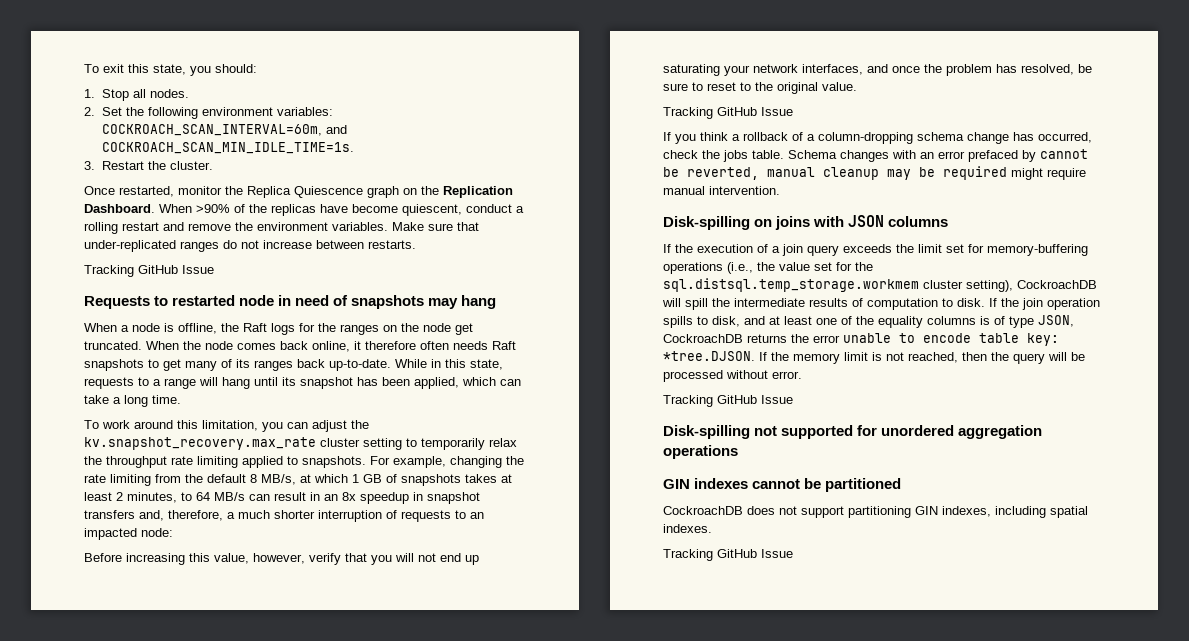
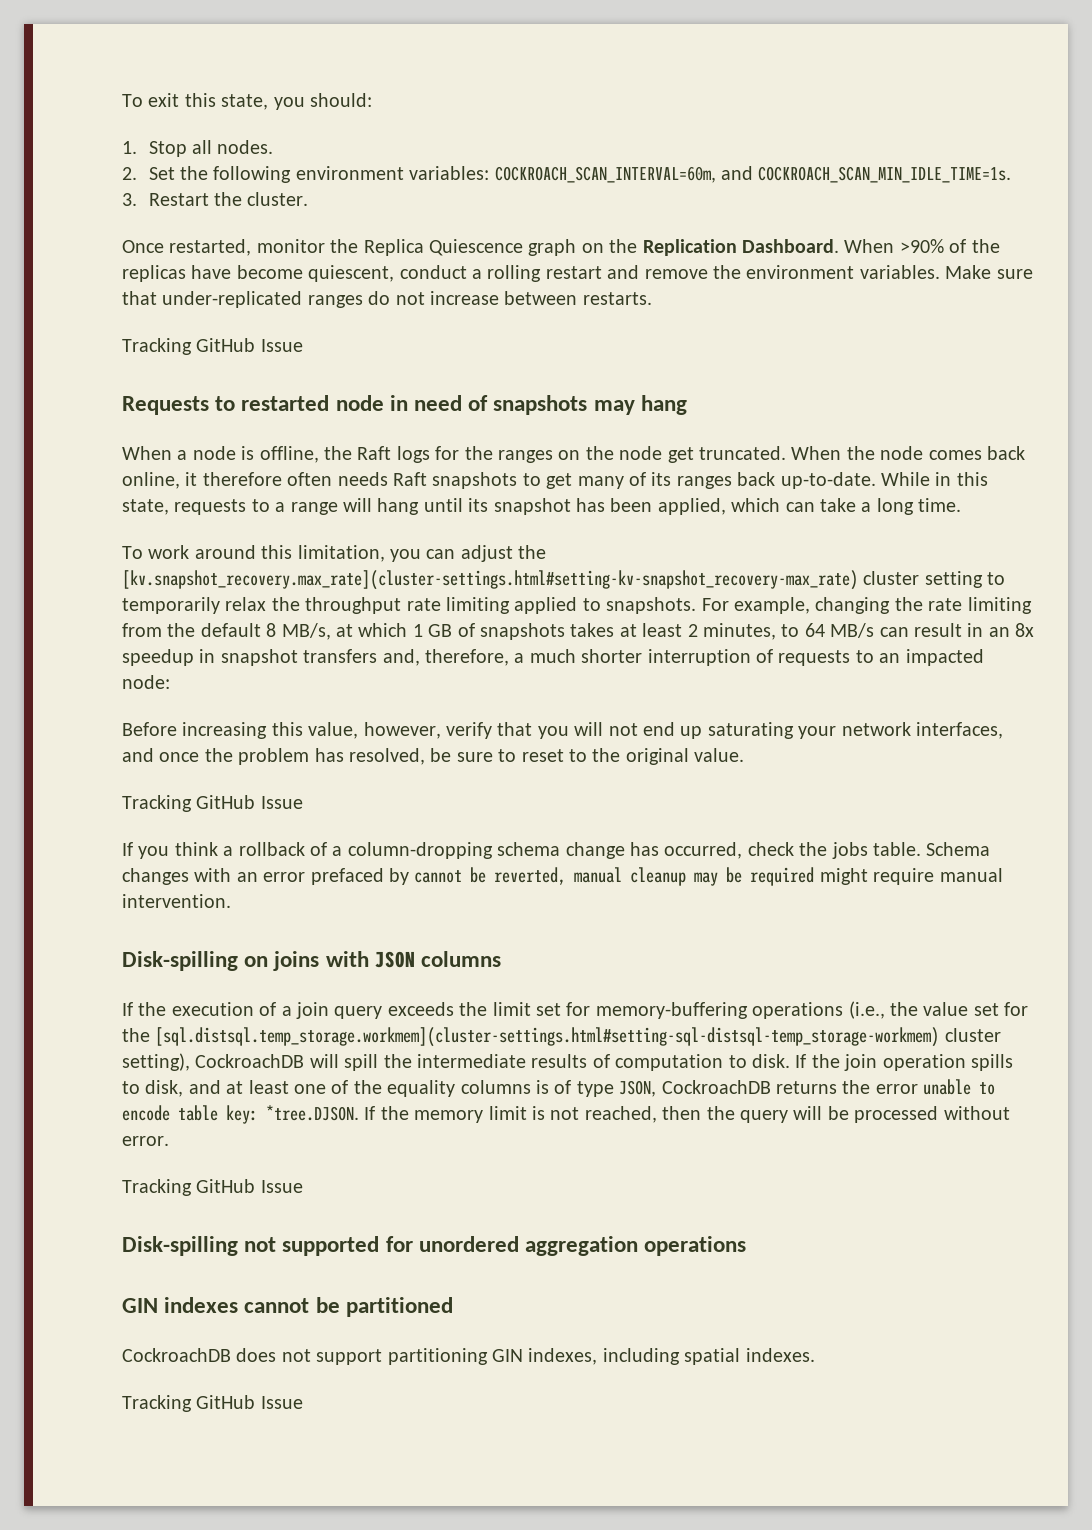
[84,437,316,450] kv.snapshot_recovery.max_rate -> [122,570,858,590] [kv.snapshot_recovery.max_rate](cluster-settings.html#setting-kv-snapshot_recovery-max_rate)
[663,278,919,292] sql.distsql.temp_storage.workmem -> [155,1027,940,1047] [sql.distsql.temp_storage.workmem](cluster-settings.html#setting-sql-distsql-temp_storage-workmem)

